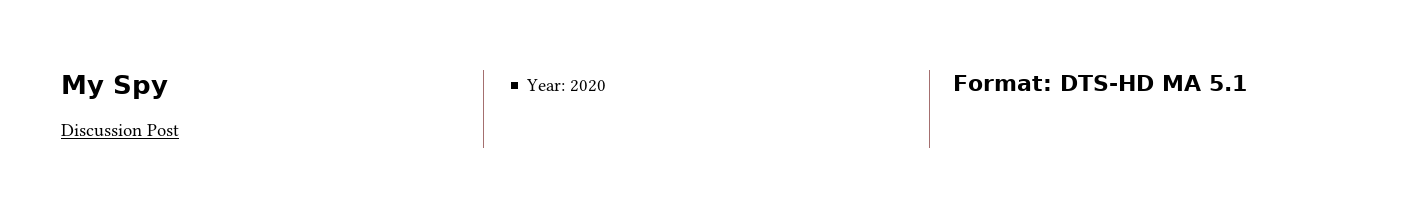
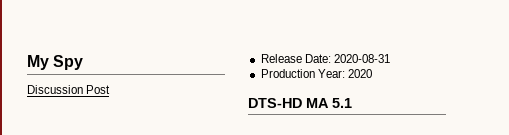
(179, 130) none -> [260,54,390,63] [260,69,315,78] Release Date: 2020-08-31 // Production
[953,75,1052,91] Format: -> (372, 73) none

